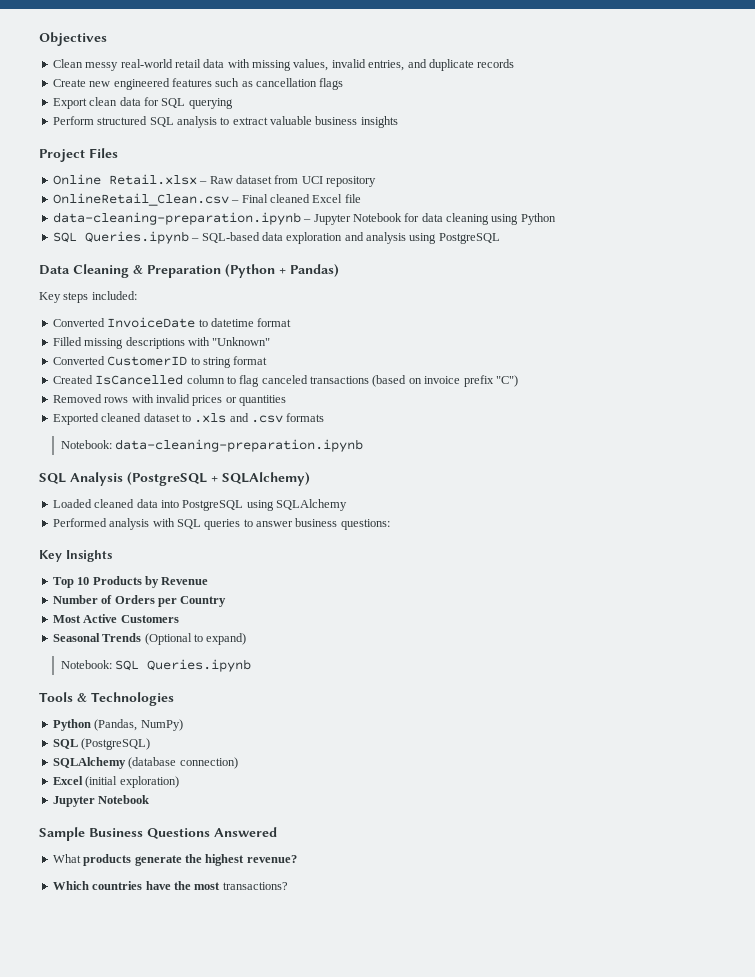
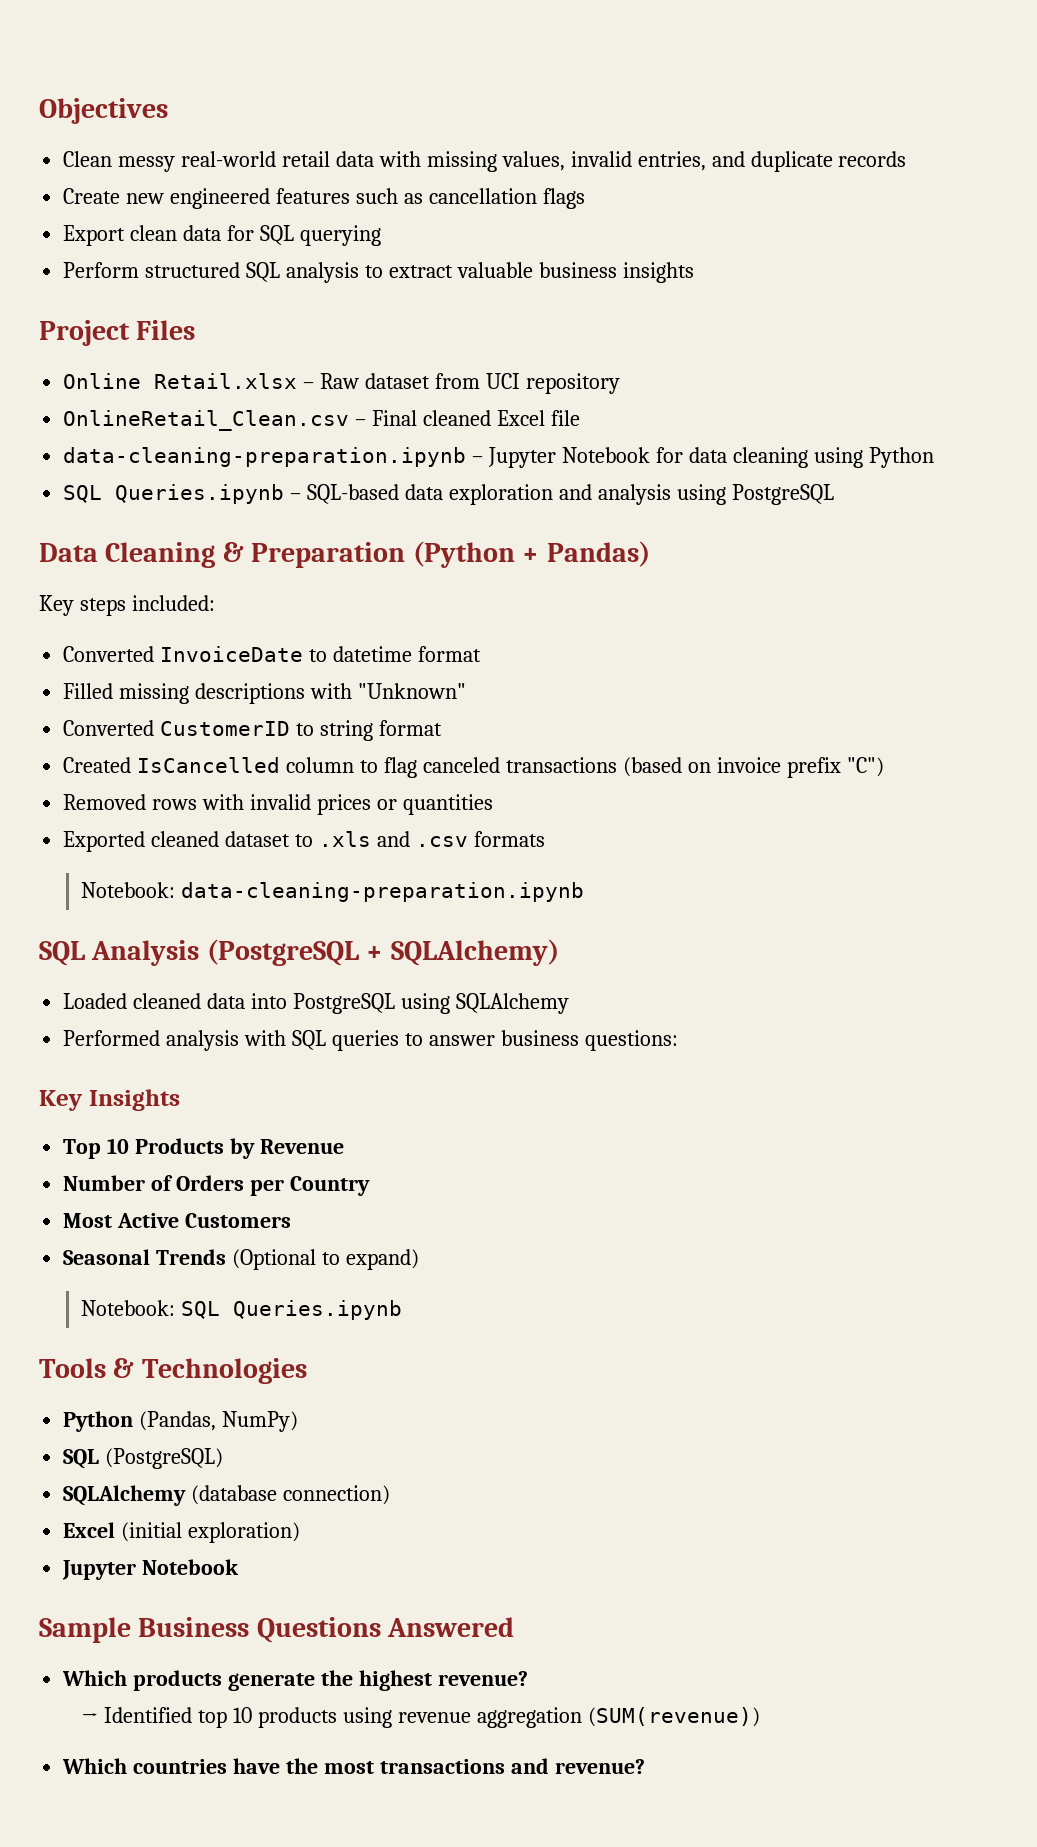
[52,854,81,863] What -> [62,1670,128,1686] Which
(297, 859) none -> [81,1707,760,1728] // → Identified top 10 products using revenue aggregation (SUM(revenue))
[222,882,288,890] transactions? -> [379,1758,645,1774] transactions and revenue?

